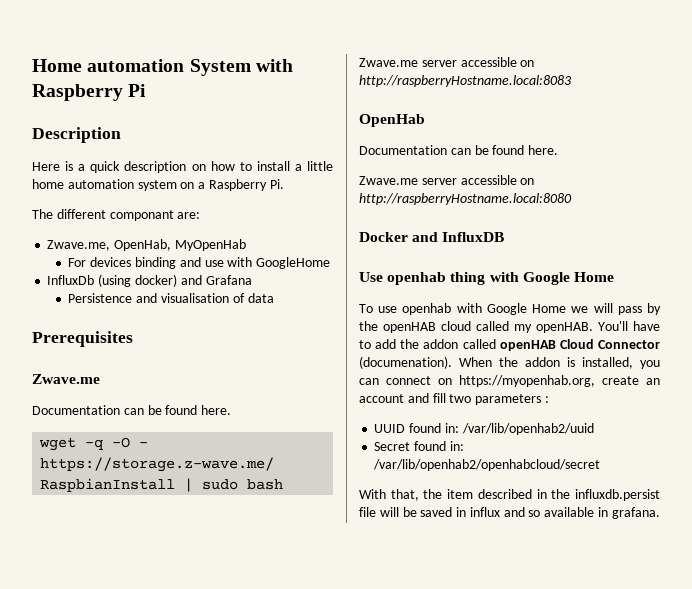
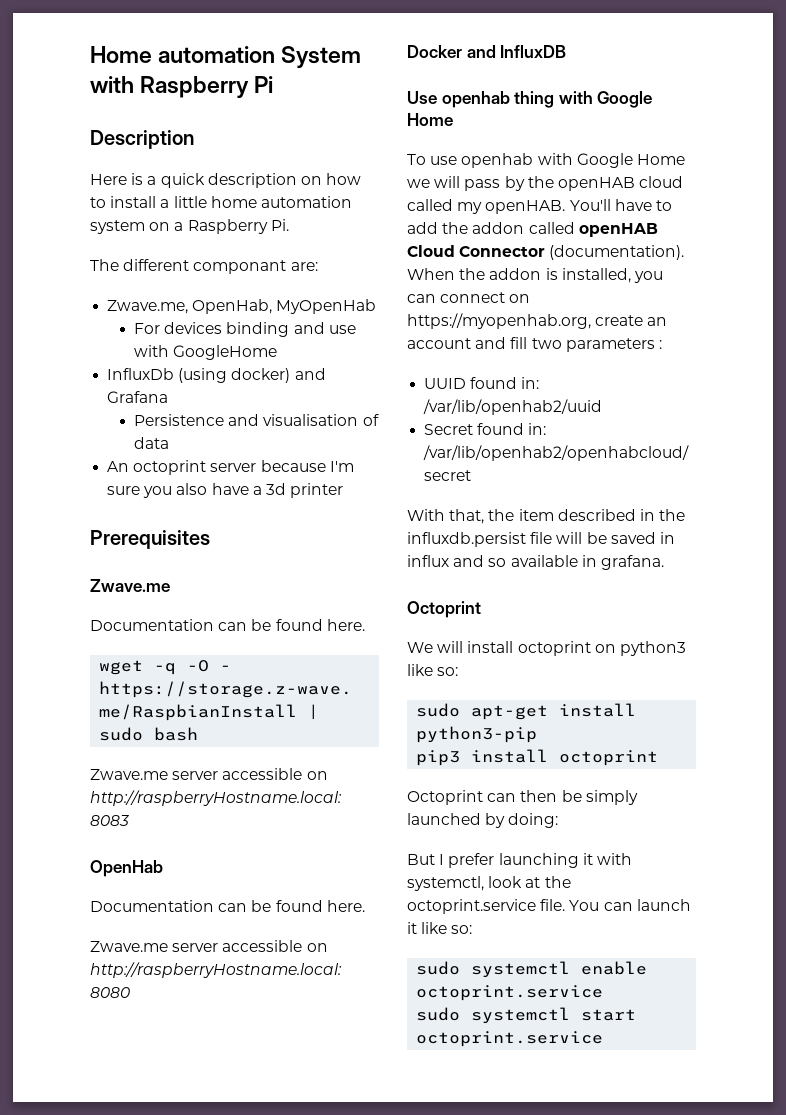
(274, 298) none -> [107,460,354,475] [107,483,344,498] // An octoprint server because I'm sure you also have a 3d printer
[359,356,452,369] (documenation). -> [549,245,685,260] (documentation).
(660, 513) none -> [407,601,481,618] [407,641,686,656] [407,664,459,676] [416,703,637,720] [416,726,538,743] [416,749,659,766] [407,790,638,805] [407,813,559,828] [407,853,632,868] [407,876,571,891] [407,899,691,914] [407,922,473,934] [416,961,648,978] [416,985,604,1001] [416,1007,637,1024] [416,1031,604,1047] // Octoprint // We will install octoprint on python3 like so: // sudo apt-get install python3-pip // pip3 install octoprint // Octoprint can then be simply launched by doing: // But I prefer launching it with systemctl, look at the octoprint.service file. You can launch it like so: // sudo systemctl enable octoprint.service // sudo systemctl start octoprint.service

